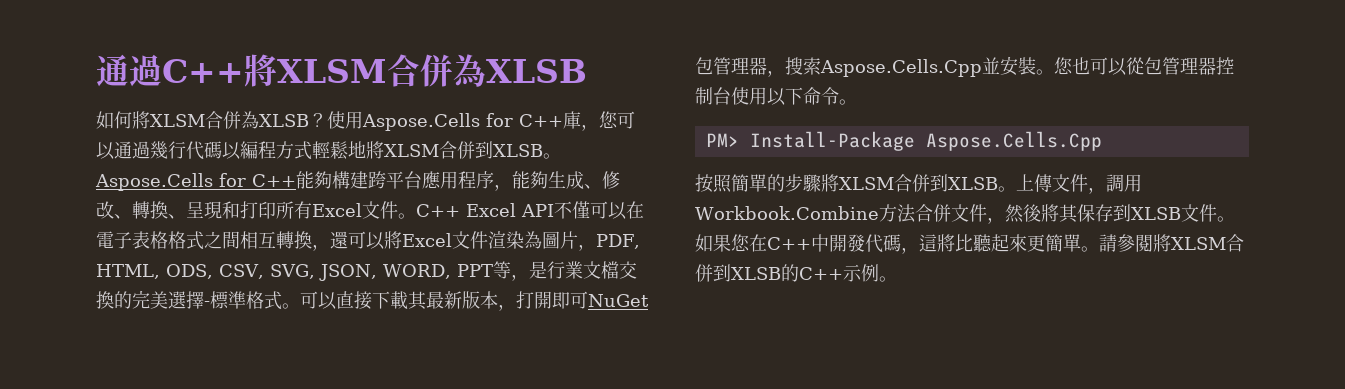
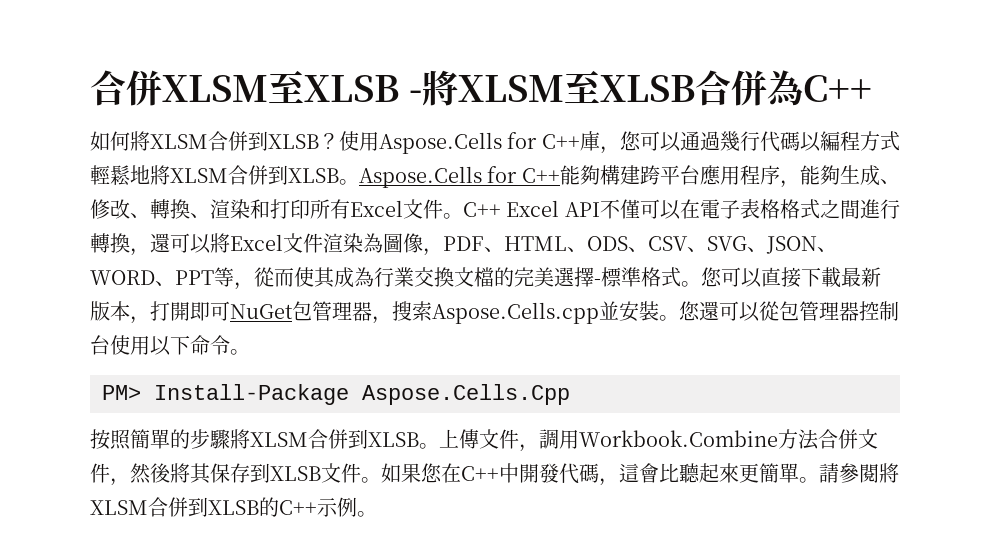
[96,54,587,87] 通過C++將XLSM合併為XLSB -> [90,70,872,106] 合併XLSM至XLSB -將XLSM至XLSB合併為C++
[241,111,259,129] 為 -> [248,131,268,151] 到
[186,201,222,219] 呈現 -> [210,199,250,219] 渲染
[240,231,276,249] 相互 -> [859,199,900,219] 進行
[560,231,640,251] [96,261,637,281] [96,291,114,309] 片，PDF, HTML, ODS, CSV, SVG, JSON, WORD, PPT等，是行業文檔交換 -> [403,233,837,256] [90,267,494,290] 像，PDF、HTML、ODS、CSV、SVG、JSON、WORD、PPT等，從而使其成為行業交換文檔
(300, 306) none -> [701,267,722,287] 您
[408,291,427,310] 其 -> (841, 277) none
[820,59,982,77] Aspose.Cells.Cpp -> [432,302,599,324] Aspose.Cells.cpp
[1072,57,1090,75] 也 -> [699,301,719,321] 還
[937,234,955,252] 將 -> [639,463,659,483] 會

